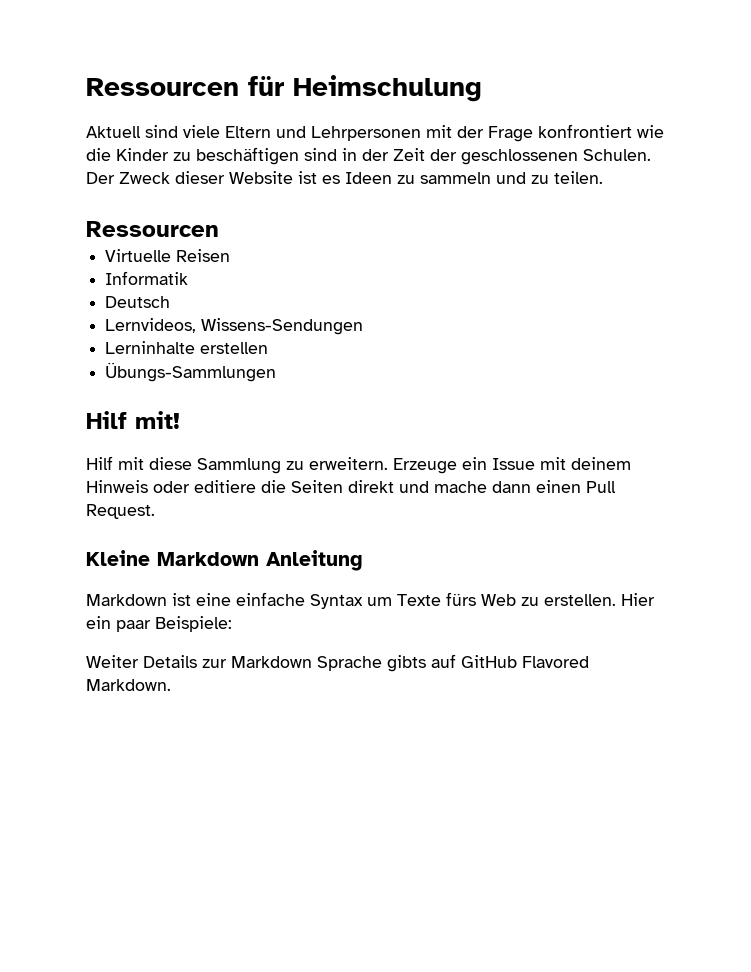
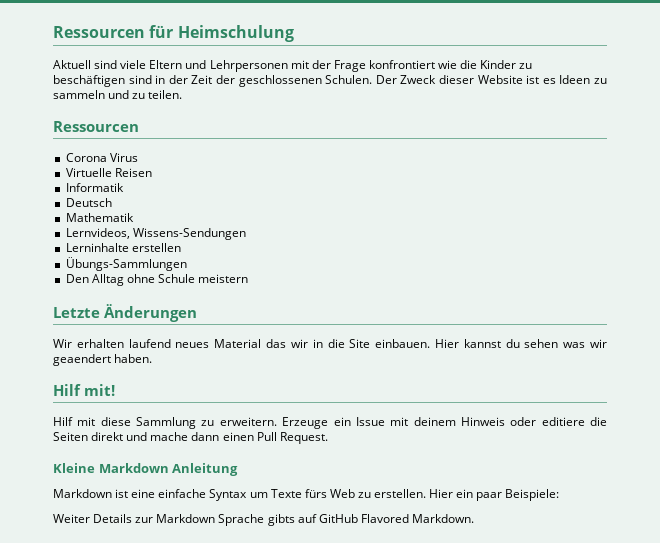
(219, 229) none -> [65,153,138,162] // Corona Virus
(171, 302) none -> [65,213,134,222] // Mathematik
(277, 372) none -> [65,274,249,286] [53,304,197,322] [53,339,607,348] [53,354,153,366] // Den Alltag ohne Schule meistern // Letzte Änderungen // Wir erhalten laufend neues Material das wir in die Site einbauen. Hier kannst du sehen was wir geaendert haben.

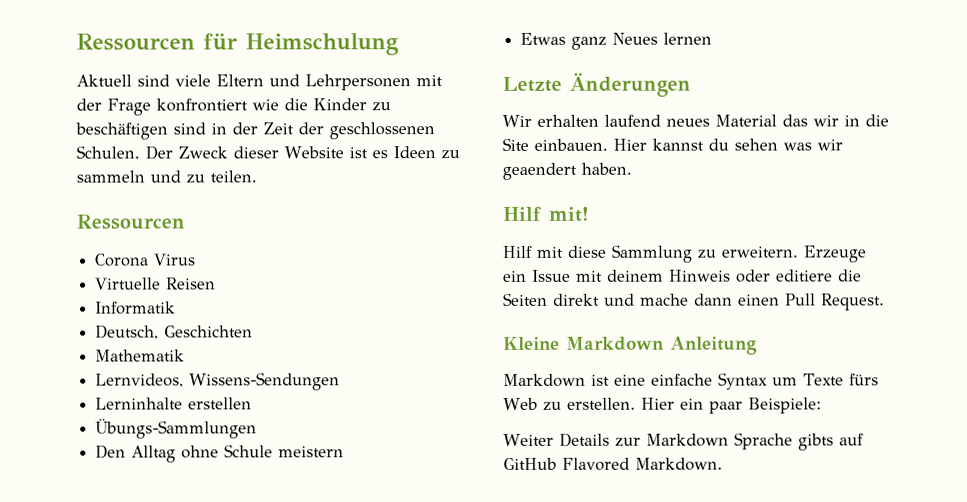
[65,198,112,207] Deutsch -> [95,324,254,340] Deutsch, Geschichten
(249, 278) none -> [520,32,713,50] // Etwas ganz Neues lernen

